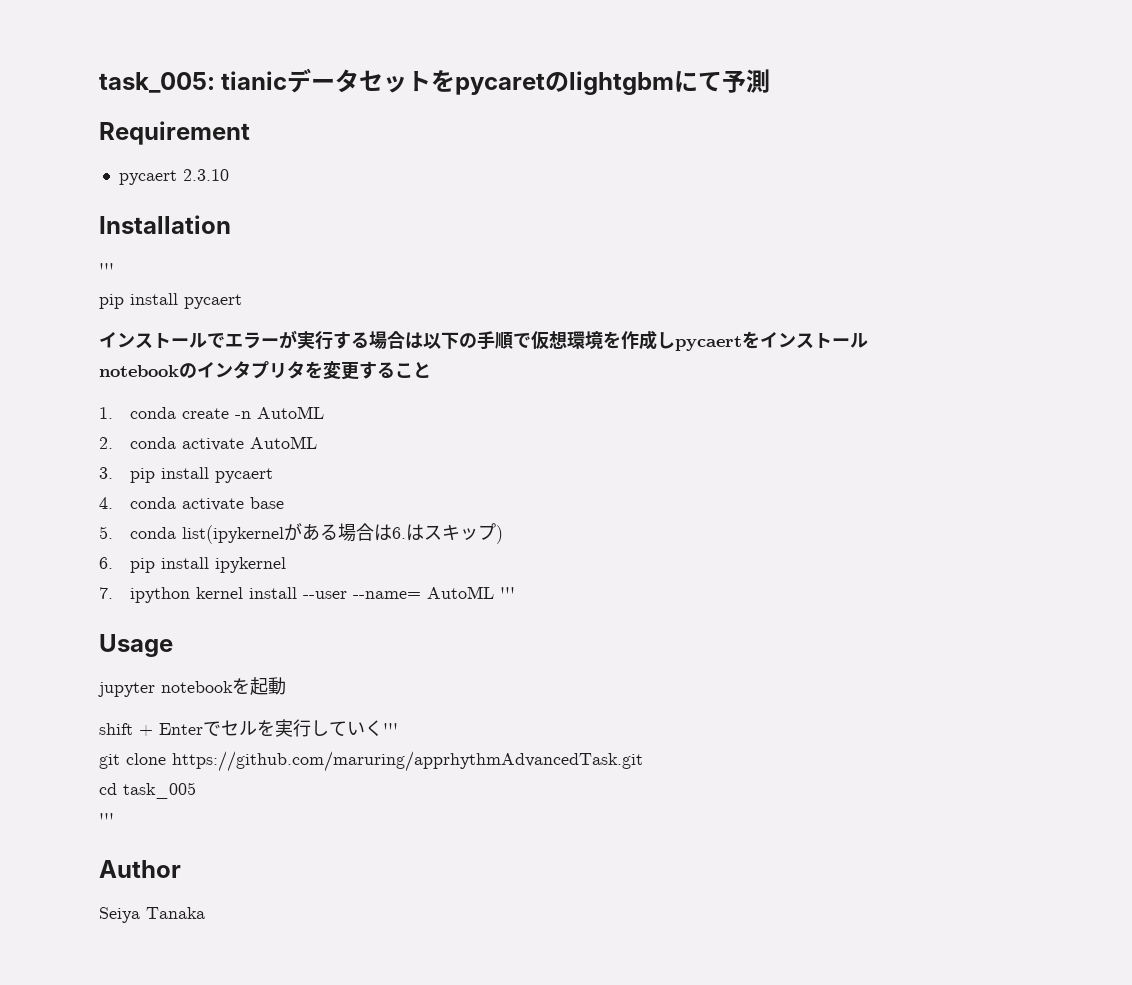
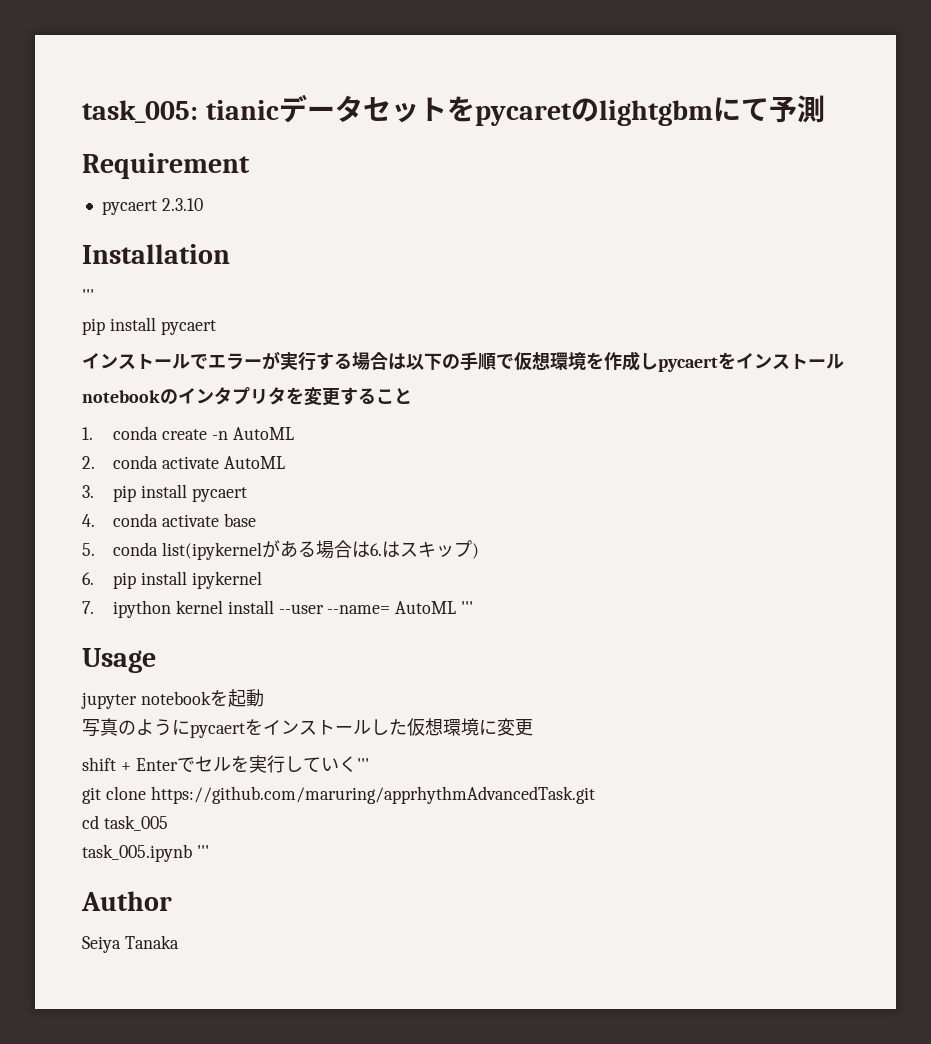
(286, 686) none -> [82,718,533,738] // 写真のようにpycaertをインストールした仮想環境に変更
(196, 790) none -> [82,844,192,862] task_005.ipynb

